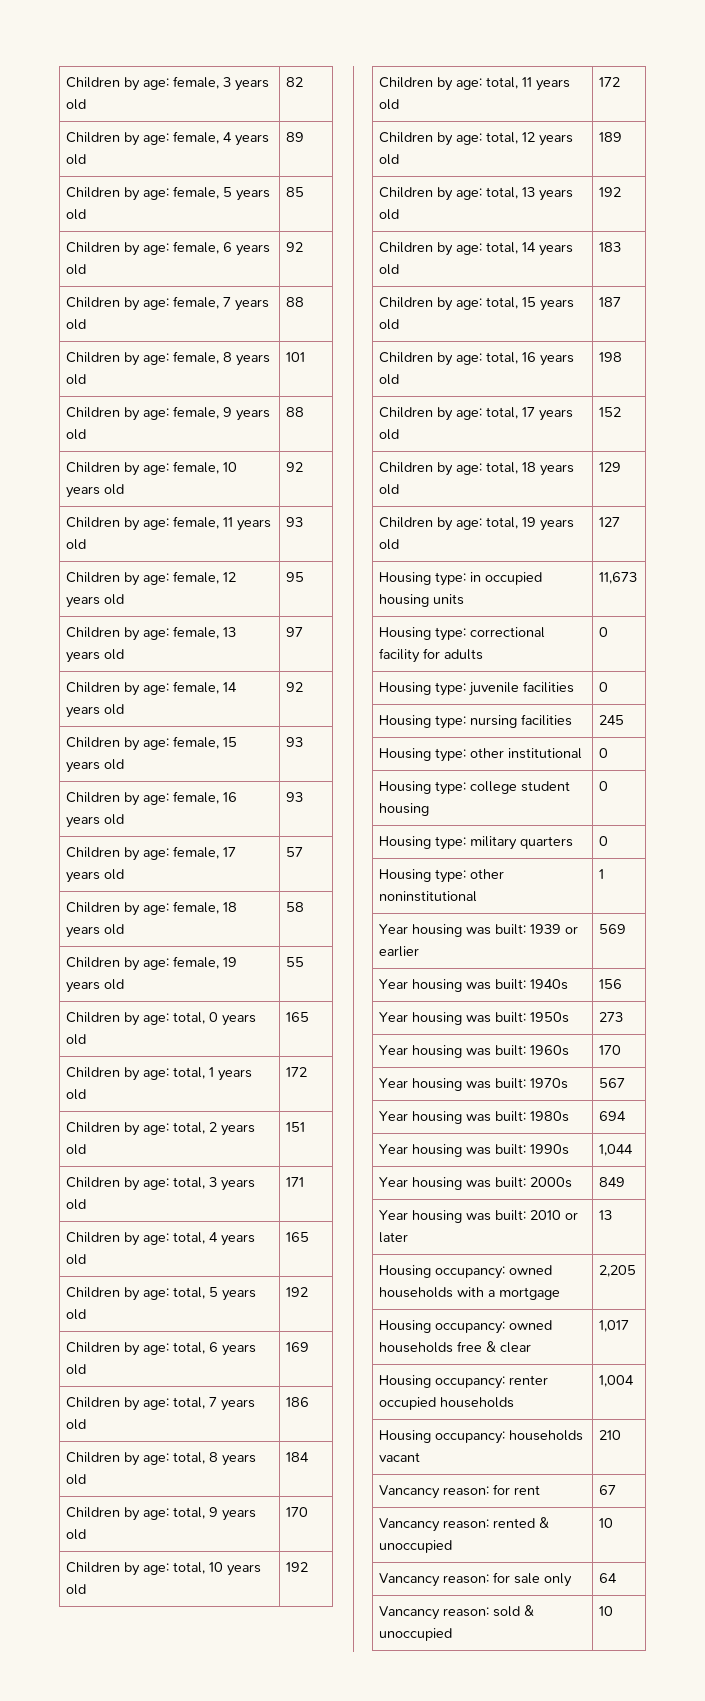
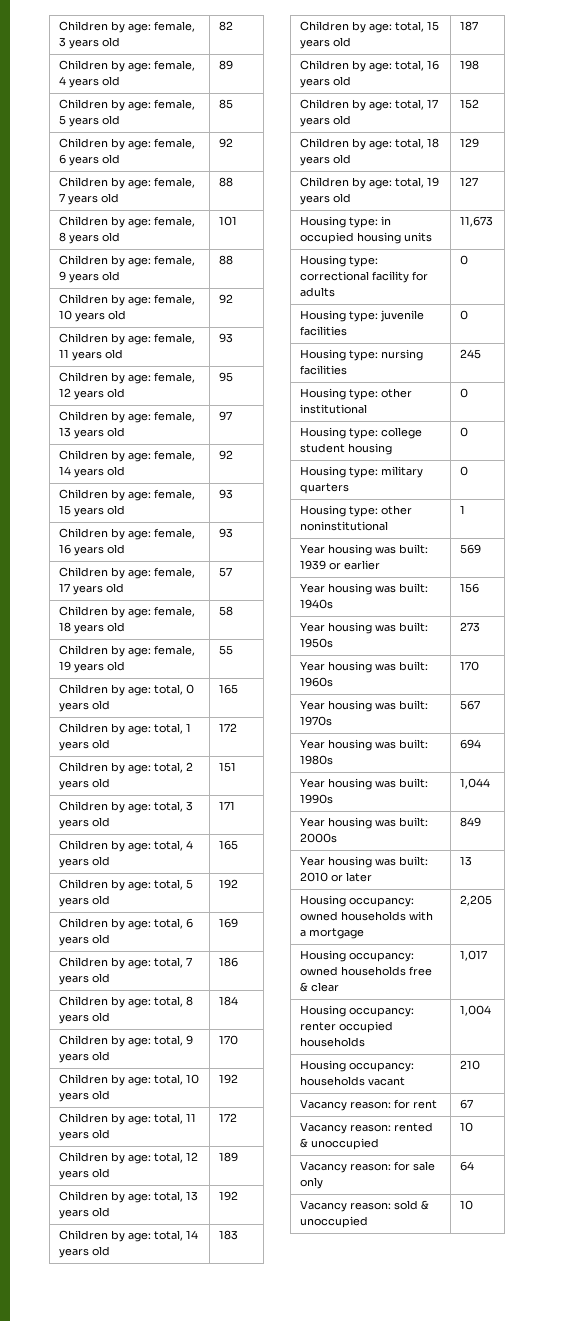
[378,1485,440,1499] Vancancy -> [299,1099,347,1111] Vacancy
[378,1518,440,1532] Vancancy -> [299,1122,347,1134] Vacancy
[378,1573,440,1587] Vancancy -> [299,1161,347,1173] Vacancy
[378,1606,440,1620] Vancancy -> [299,1200,347,1212] Vacancy

